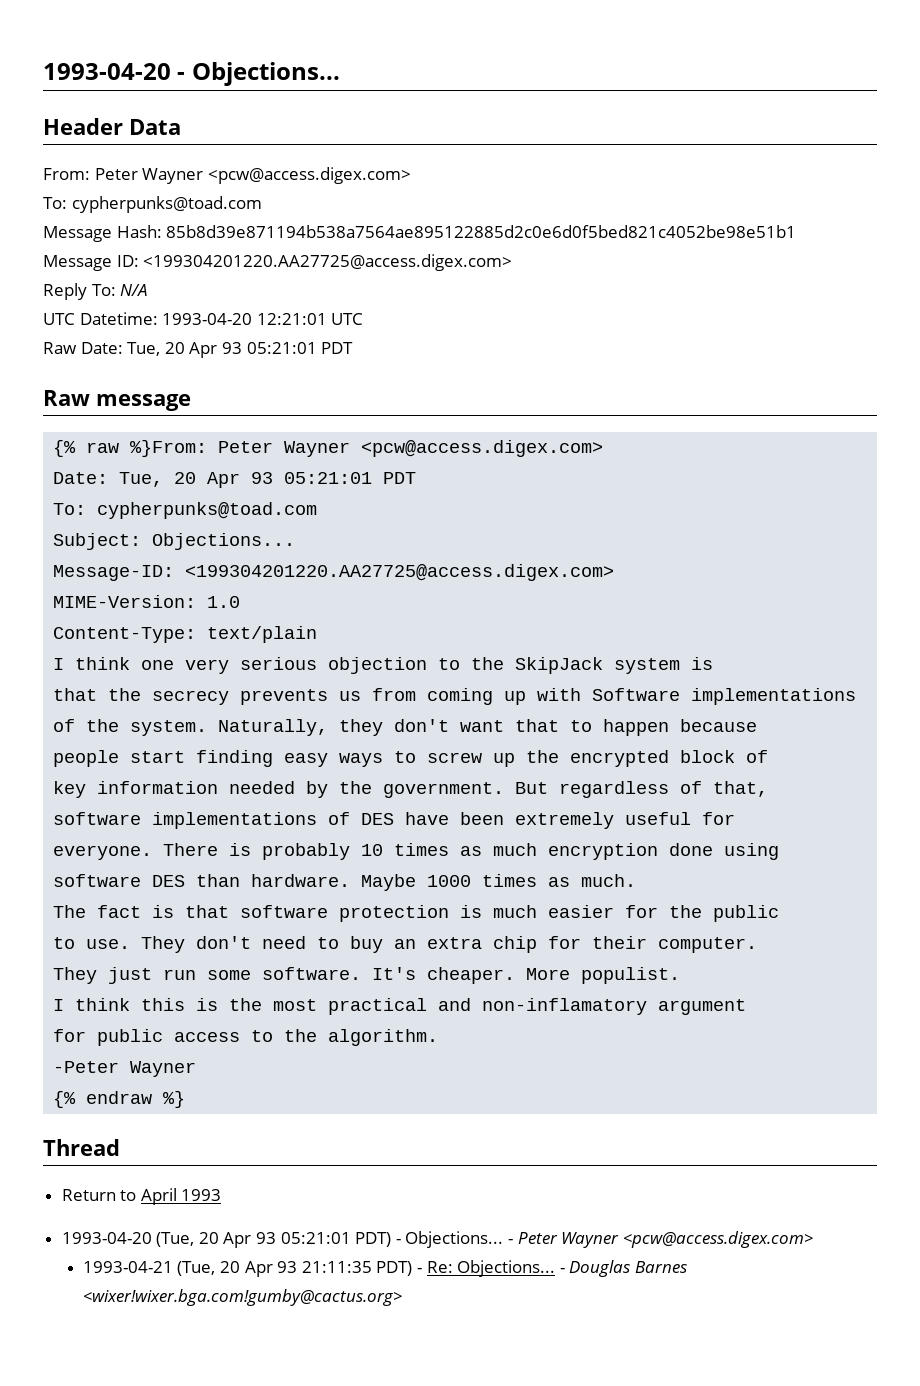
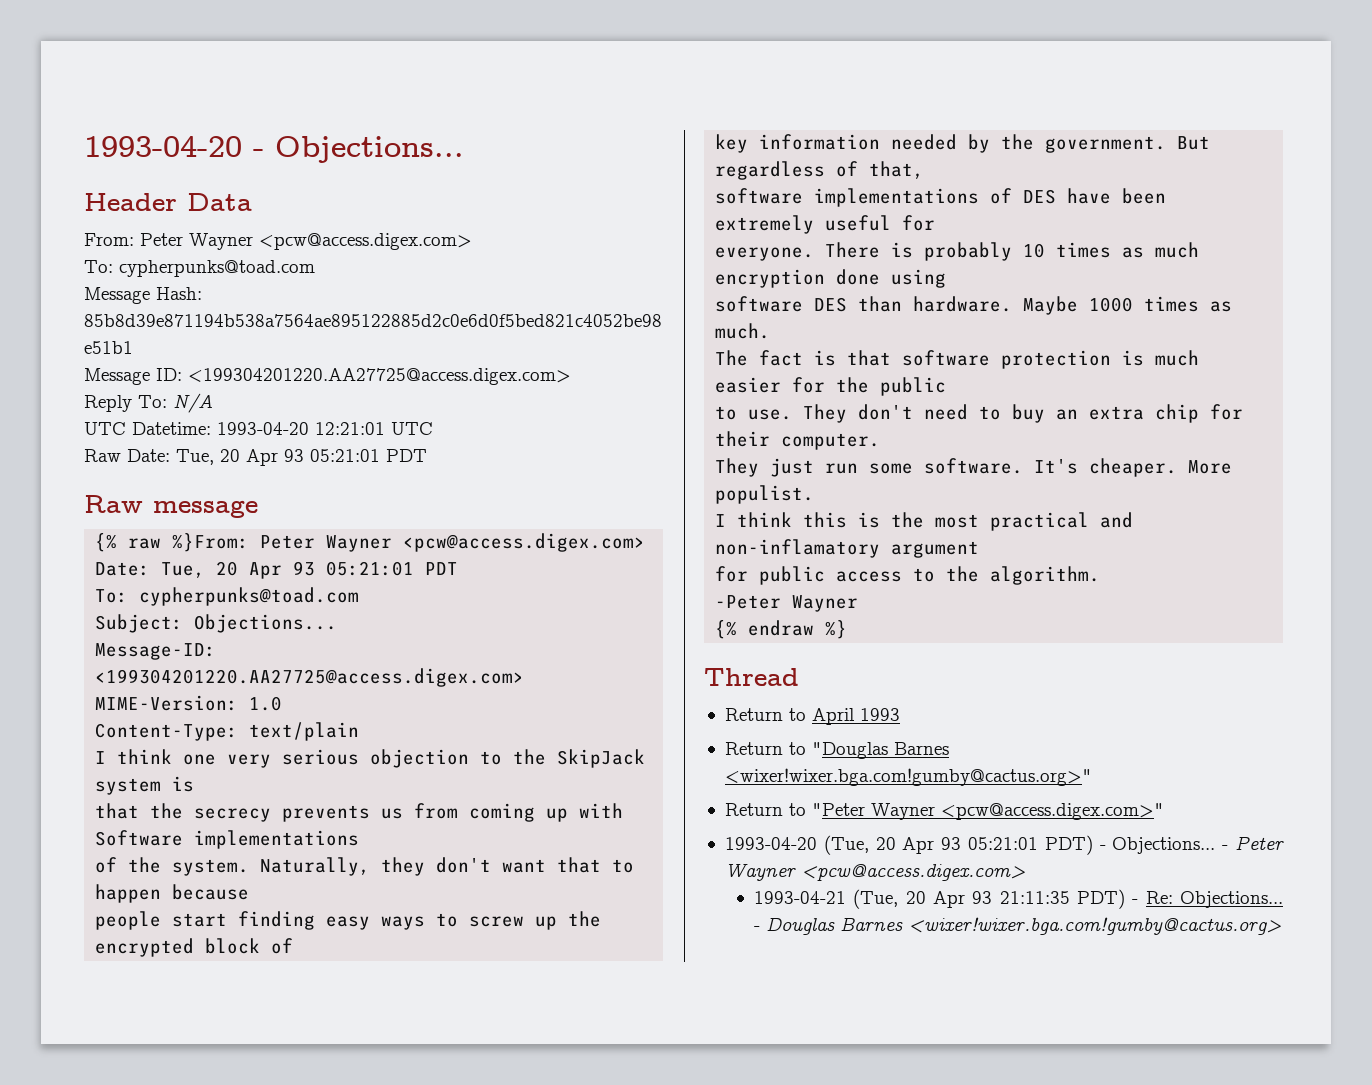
(222, 1195) none -> [724,742,949,759] [724,768,1092,786] [724,803,1164,820] // Return to "Douglas Barnes <wixer!wixer.bga.com!gumby@cactus.org>" // Return to "Peter Wayner <pcw@access.digex.com>"

